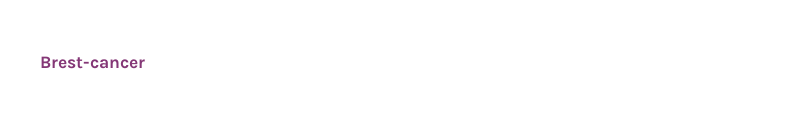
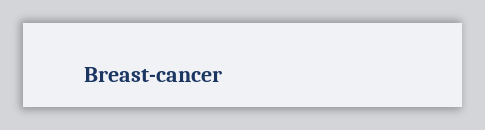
[40,56,145,69] Brest-cancer -> [84,67,222,82] Breast-cancer

